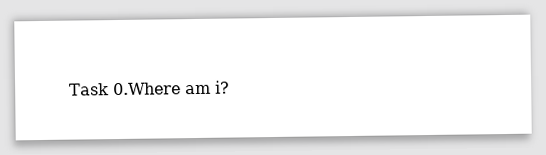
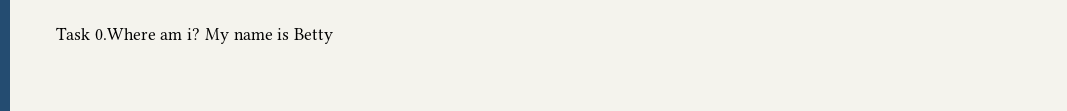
(230, 87) none -> [204,28,334,44] My name is Betty

